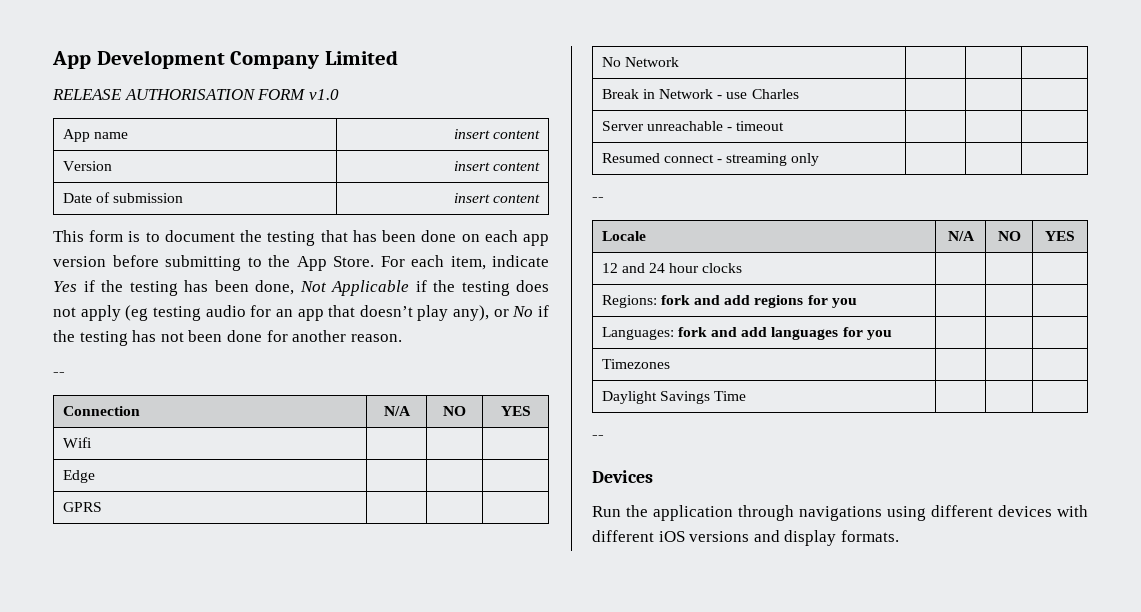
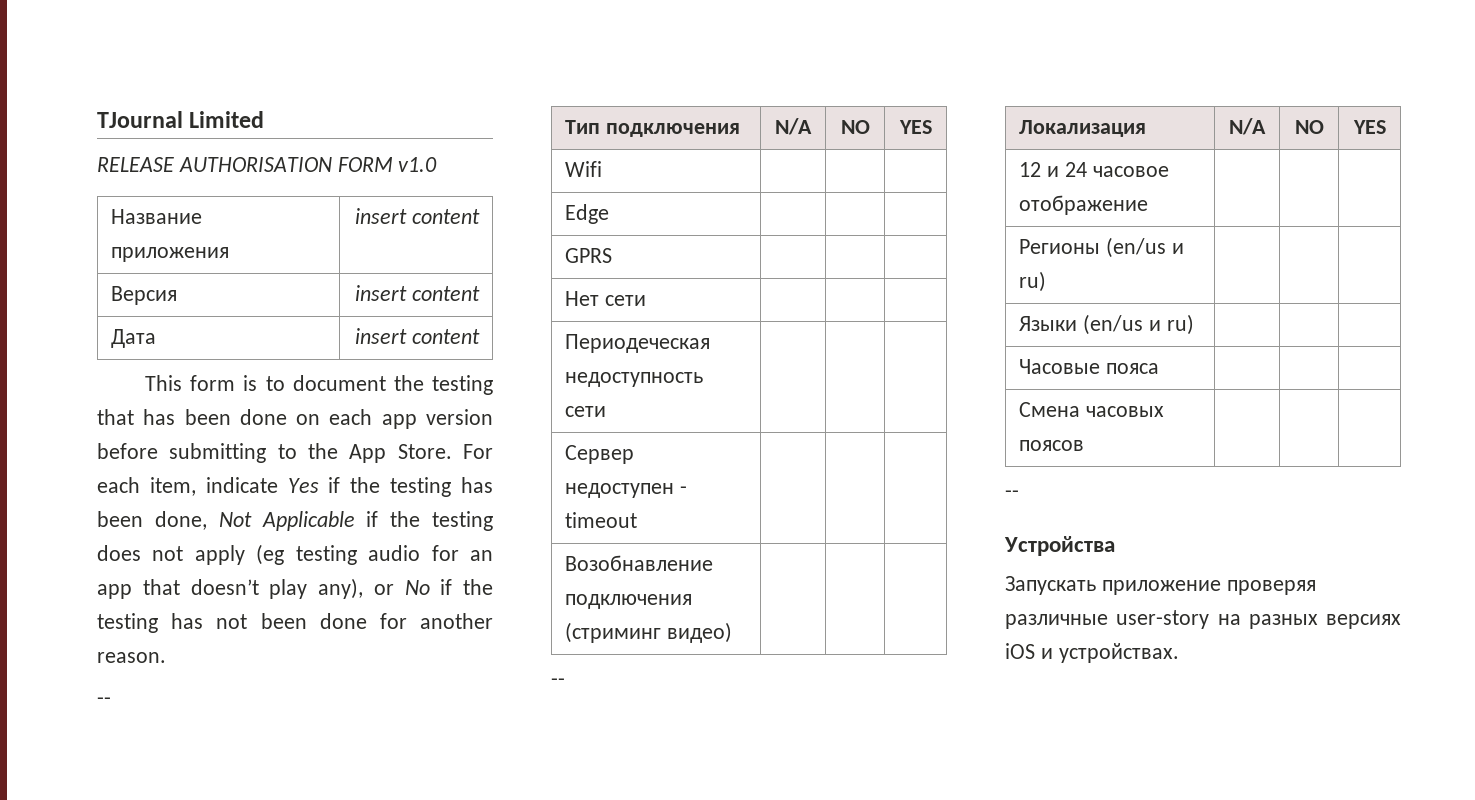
[52,50,320,69] App Development Company -> [97,111,183,128] TJournal
[62,129,128,142] [454,129,541,139] [62,161,112,171] [454,161,541,171] [62,192,184,203] App name | insert content // Version | insert content // Date of submission -> [111,209,203,224] [111,247,230,262] [354,208,480,224] [111,286,178,305] [354,285,480,301] [111,329,157,348] Название приложения | insert content // Версия | insert content // Дата
[62,406,140,416] Connection -> [565,120,741,137] Тип подключения
[601,57,679,67] [601,89,799,99] [601,121,785,131] [601,153,820,166] [592,197,604,202] [601,231,646,241] No Network | | | // Break in Network - use Charles | | | // Server unreachable - timeout | | | // Resumed connect - streaming only | | | // -- // Locale -> [565,291,647,306] [565,334,711,353] [565,372,704,387] [565,406,607,417] [565,445,635,464] [565,483,688,498] [565,512,638,528] [565,555,714,571] [565,594,693,609] [565,622,733,643] [551,678,565,686] [1019,120,1147,137] Нет сети | | | // Периодеческая недоступность сети | | | // Сервер недоступен - timeout | | | // Возобнавление подключения (стриминг видео) | | | // -- // Локализация
[621,263,743,273] [601,295,857,308] [601,327,892,340] [601,359,670,369] [601,391,747,404] [592,435,604,440] [592,470,653,483] [592,505,1088,521] [592,530,899,546] and 24 hour clocks | | | // Regions: fork and add regions for you | | | // Languages: fork and add languages for you | | | // Timezones | | | // Daylight Savings Time | | | // -- // Devices // Run the application through navigations using different devices with different iOS versions and display formats. -> [1047,162,1169,177] [1019,195,1149,215] [1019,237,1184,258] [1019,271,1047,292] [1019,314,1194,335] [1019,359,1160,374] [1019,402,1165,417] [1019,440,1085,451] [1005,490,1019,498] [1004,536,1115,556] [1005,576,1316,595] [1005,610,1401,629] [1005,643,1179,663] и 24 часовое отображение | | | // Регионы (en/us и ru) | | | // Языки (en/us и ru) | | | // Часовые пояса | | | // Смена часовых поясов | | | // -- // Устройства // Запускать приложение проверяя различные user-story на разных версиях iOS и устройствах.

